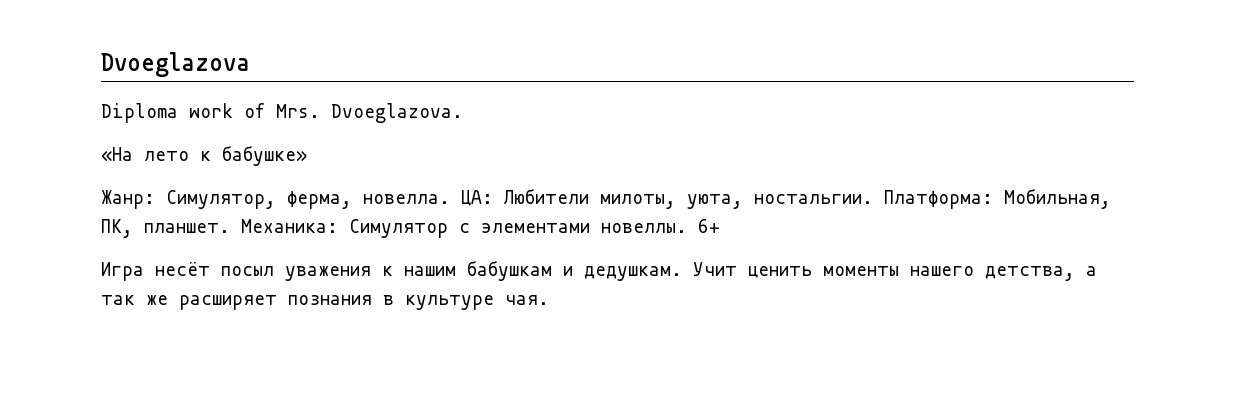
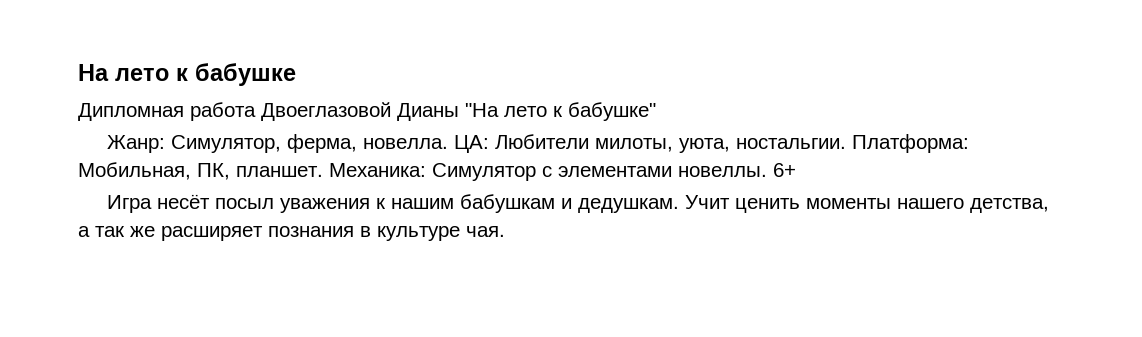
[101,52,250,77] [101,103,463,123] [101,146,307,166] Dvoeglazova // Diploma work of Mrs. Dvoeglazova. // «На лето к бабушке» -> [78,63,296,86] [78,102,656,121] На лето к бабушке // Дипломная работа Двоеглазовой Дианы "На лето к бабушке"

